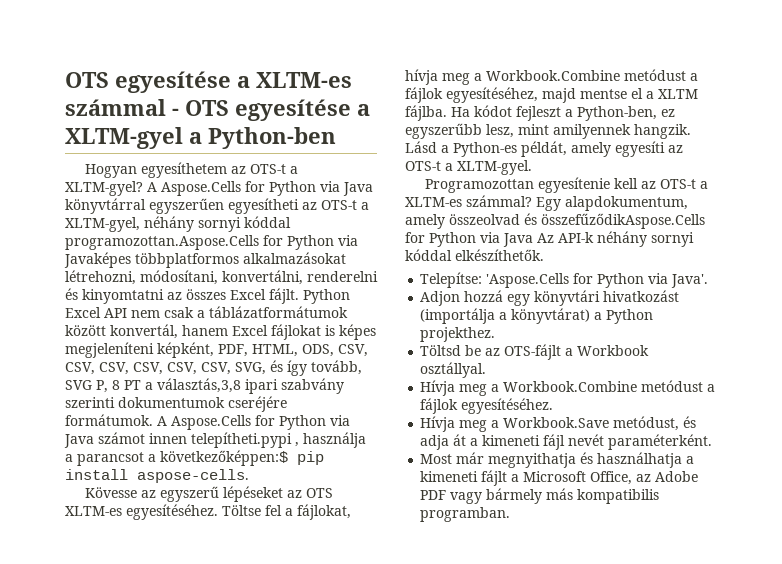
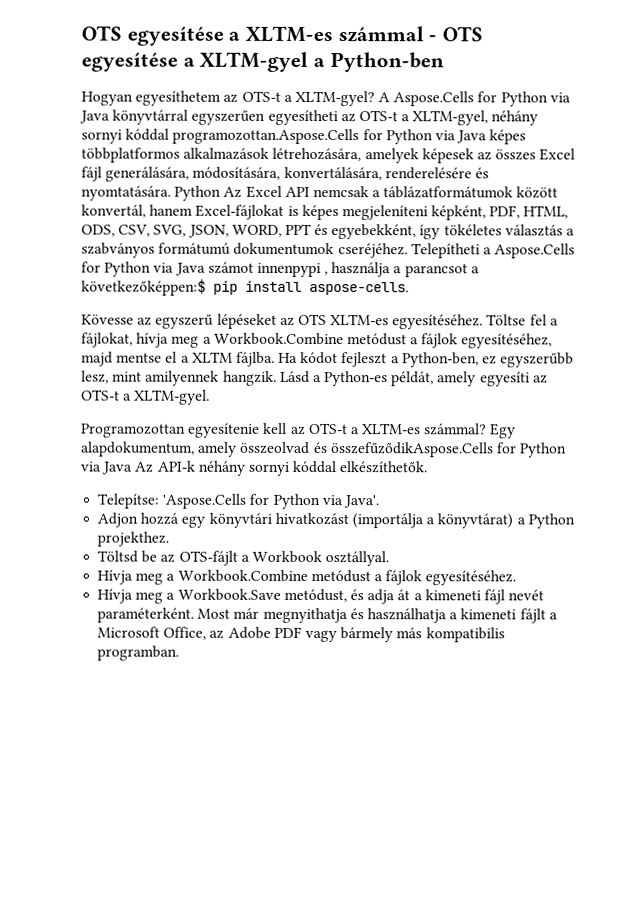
[64,252,346,268] [65,270,378,285] [65,288,350,304] [65,307,194,318] Javaképes többplatformos alkalmazásokat létrehozni, módosítani, konvertálni, renderelni és kinyomtatni az összes Excel fájlt. Python Excel API nem csak -> [456,129,527,145] [81,147,576,164] [81,166,489,182] [81,185,369,201] Java képes többplatformos alkalmazások létrehozására, amelyek képesek az összes Excel fájl generálására, módosítására, konvertálására, renderelésére és nyomtatására. Python Az Excel API nemcsak
[232,324,321,340] Excel fájlokat -> [195,204,285,220] Excel-fájlokat
[65,360,362,376] [65,378,344,394] [65,396,287,412] [65,414,167,426] CSV, CSV, CSV, CSV, CSV, SVG, és így tovább, SVG P, 8 PT a választás,3,8 ipari szabvány szerinti dokumentumok cseréjére formátumok. A -> [153,223,576,240] [81,242,492,259] SVG, JSON, WORD, PPT és egyebekként, így tökéletes választás a szabványos formátumú dokumentumok cseréjéhez. Telepítheti a
[149,432,292,448] innen telepítheti.pypi -> [256,262,321,277] innenpypi
(713, 442) // -> (195, 615) none

